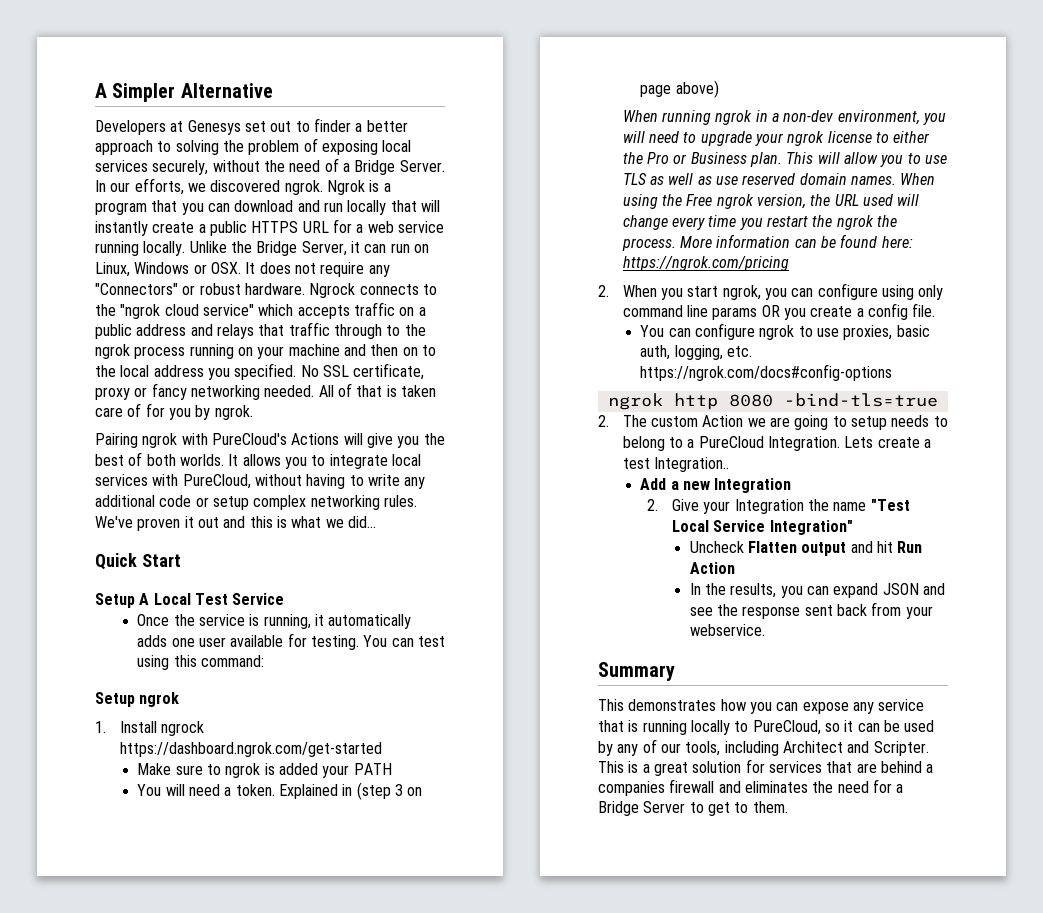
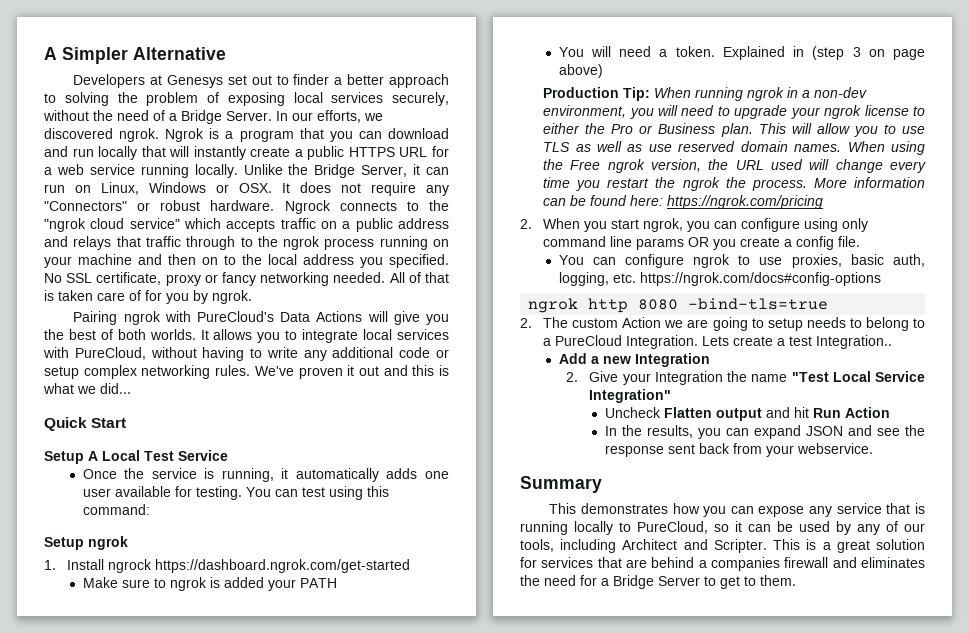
(287, 439) none -> [280,312,311,322] Data
(719, 89) none -> [543,87,651,101] Production Tip:

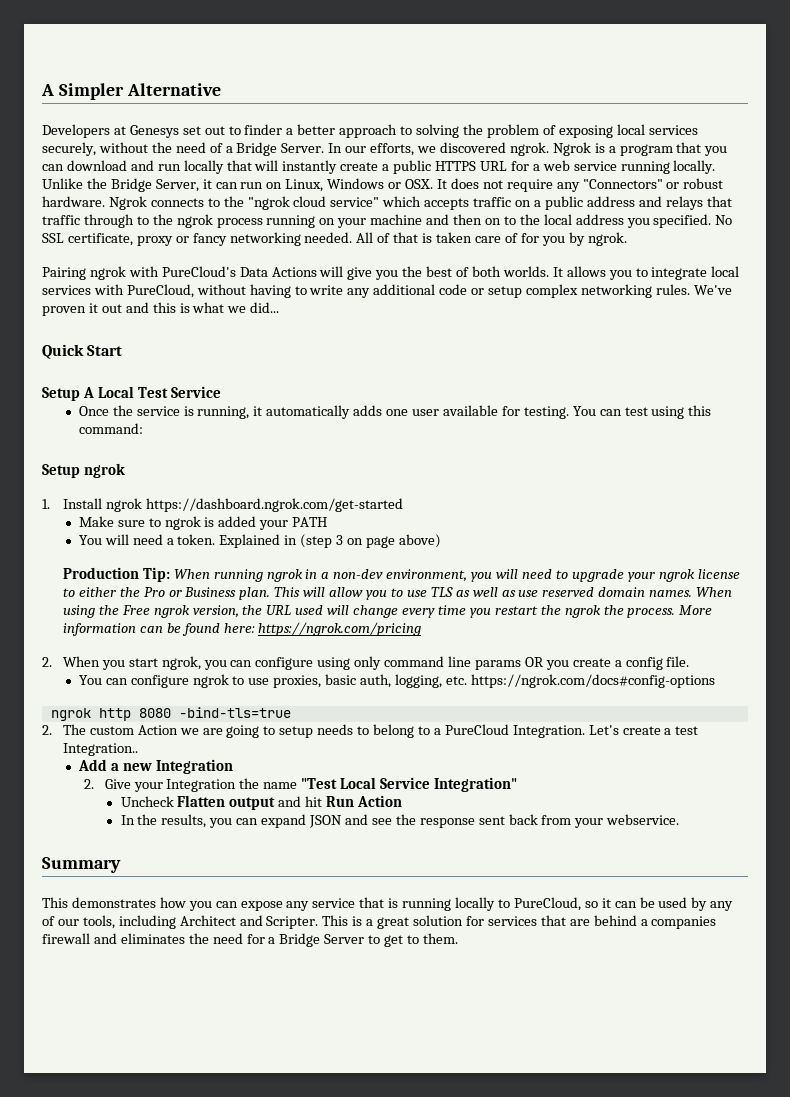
[284,200,331,214] Ngrock -> [108,196,147,210] Ngrok
[108,559,153,573] ngrock -> [105,498,142,512] ngrok
[702,336,730,346] Lets -> [588,725,619,735] Let's

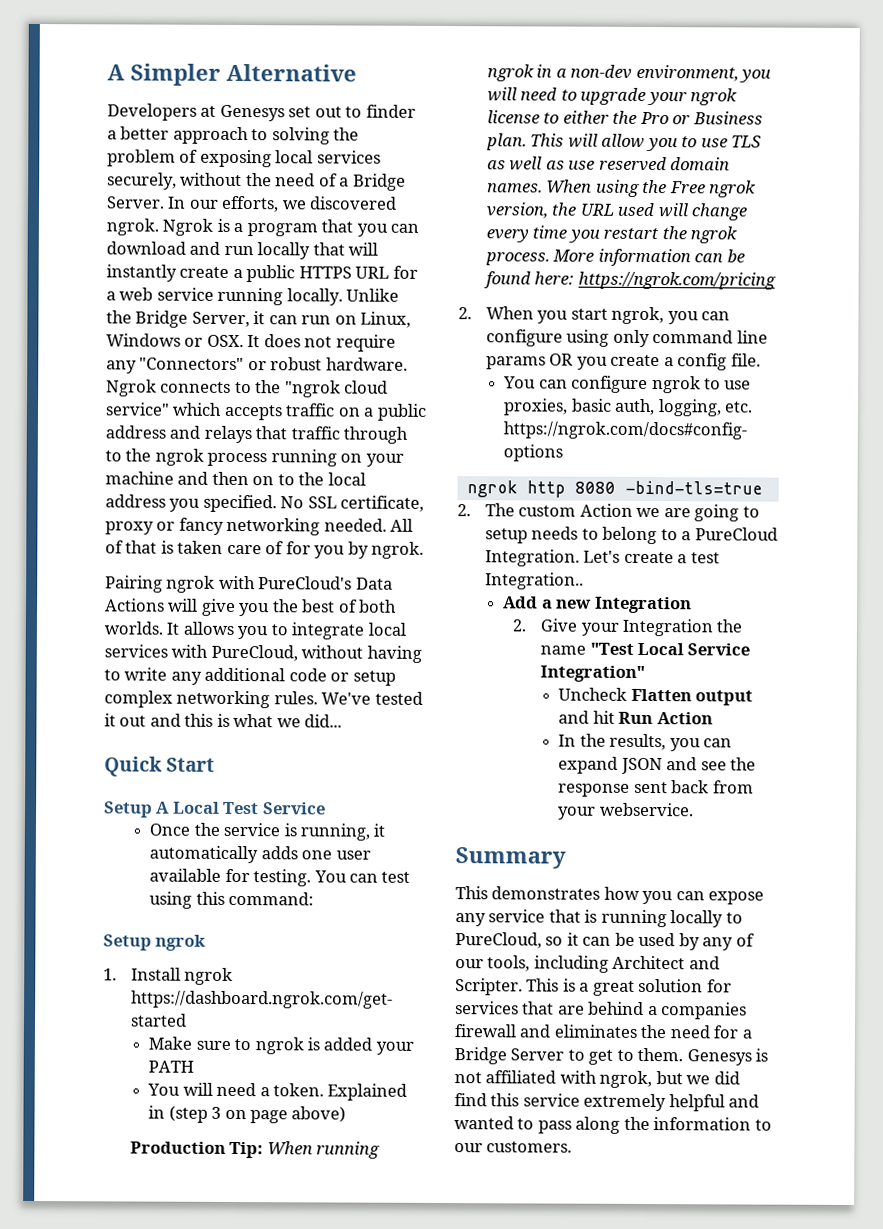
[42,306,86,316] proven -> [374,691,423,705] tested
[603,605,624,615] the -> (738, 235) none
(458, 938) none -> [686,1048,769,1066] [454,1070,740,1089] [454,1093,760,1112] [454,1116,772,1134] [454,1141,573,1153] Genesys is not affiliated with ngrok, but we did find this service extremely helpful and wanted to pass along the information to our customers.

